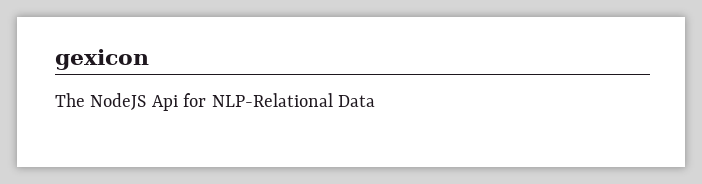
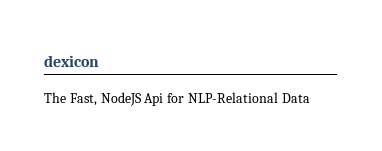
[55,49,149,70] gexicon -> [44,55,99,67] dexicon
(85, 100) none -> [69,93,97,106] Fast,

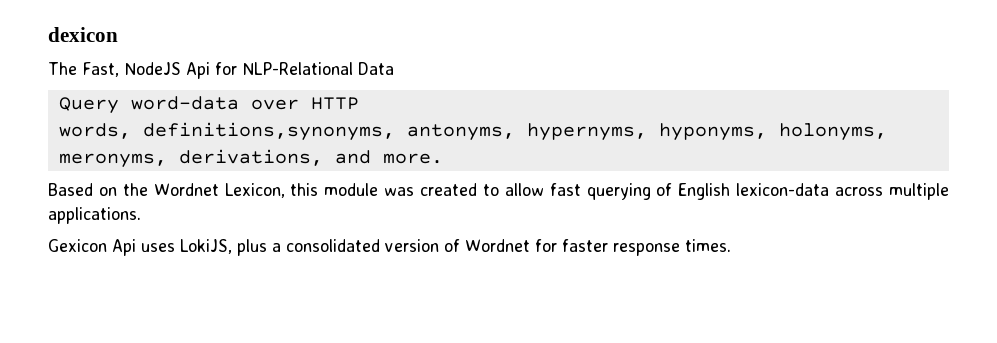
(310, 98) none -> [58,96,359,114] [58,122,887,141] [58,149,443,168] [48,183,949,200] [48,207,141,224] [48,239,731,256] // Query word-data over HTTP // words, definitions,synonyms, antonyms, hypernyms, hyponyms, holonyms, meronyms, derivations, and more. // Based on the Wordnet Lexicon, this module was created to allow fast querying of English lexicon-data across multiple applications. // Gexicon Api uses LokiJS, plus a consolidated version of Wordnet for faster response times.

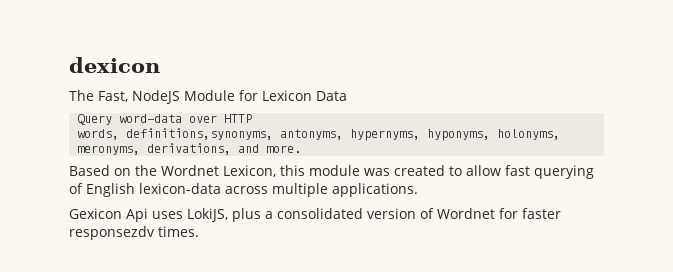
[186,62,353,79] Api for NLP-Relational -> [184,90,312,101] Module for Lexicon
[613,243,680,256] response -> [69,226,155,240] responsezdv

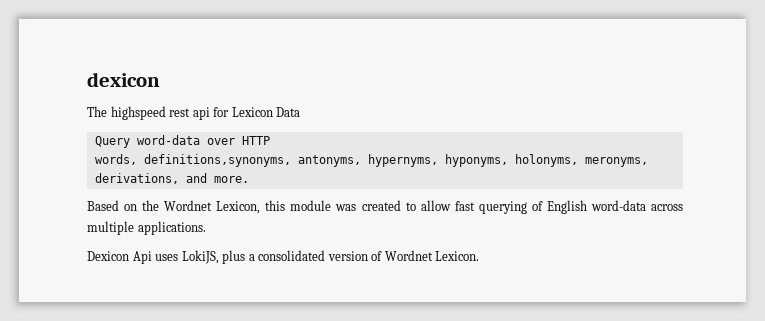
[98,90,235,104] Fast, NodeJS Module -> [110,106,210,120] highspeed rest api
[139,183,221,194] lexicon-data -> [590,200,646,211] word-data
[69,208,122,219] Gexicon -> [87,251,129,261] Dexicon
[499,208,561,219] [69,226,199,240] for faster responsezdv times. -> [435,251,480,261] Lexicon.

